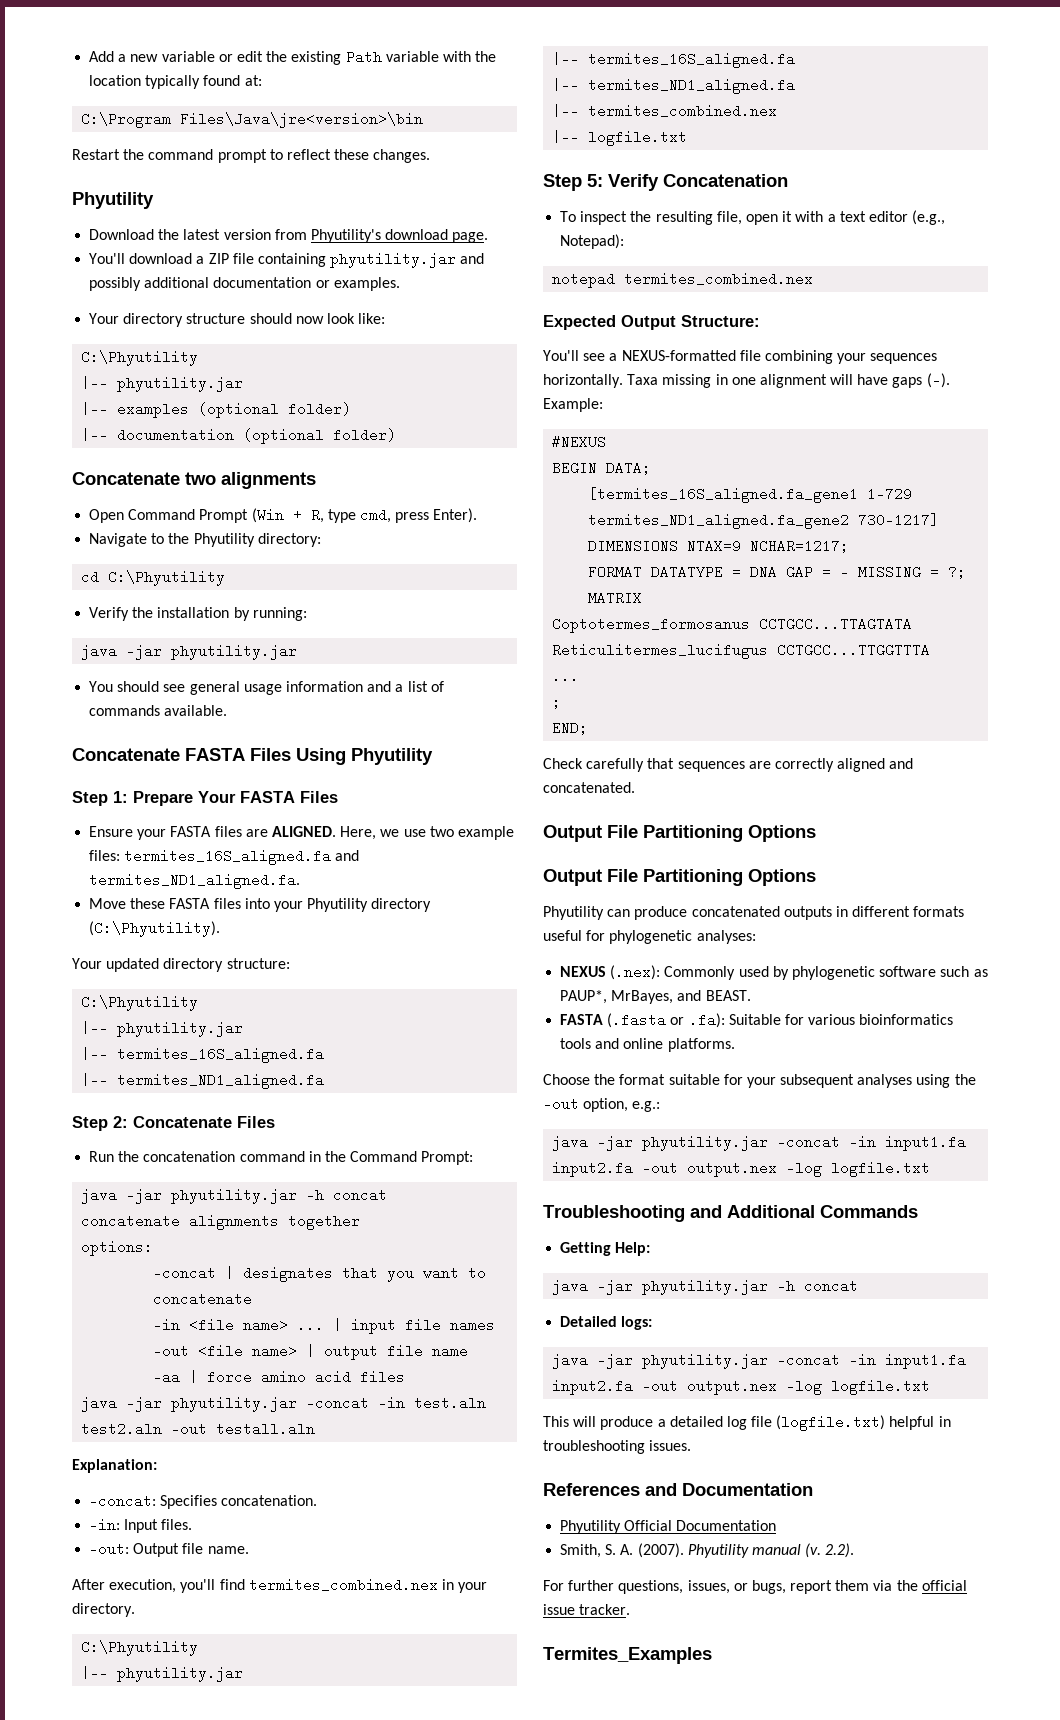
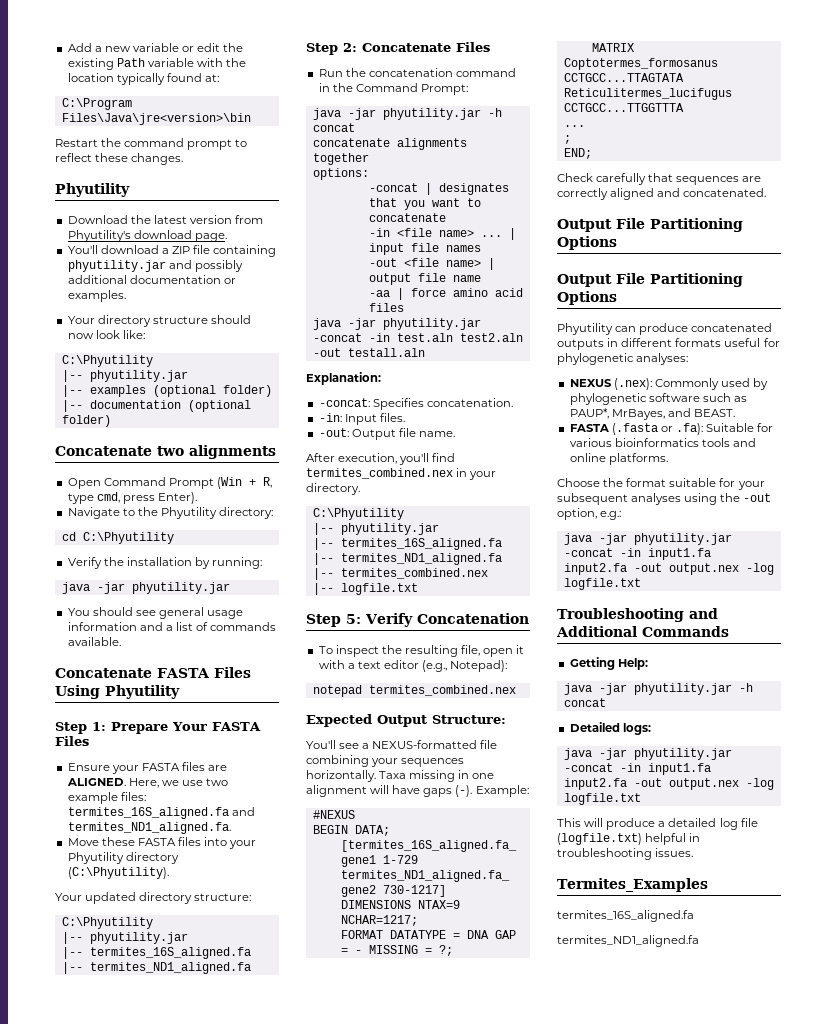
[543,1483,813,1496] [560,1520,777,1534] [560,1543,855,1558] [543,1580,967,1594] [543,1604,631,1615] [543,1647,712,1664] References and Documentation // Phyutility Official Documentation // Smith, S. A. (2007). Phyutility manual (v. 2.2). // For further questions, issues, or bugs, report them via the official issue tracker. // Termites_Examples -> [557,878,708,892] [557,910,694,922] [557,935,699,947] Termites_Examples // termites_16S_aligned.fa // termites_ND1_aligned.fa

